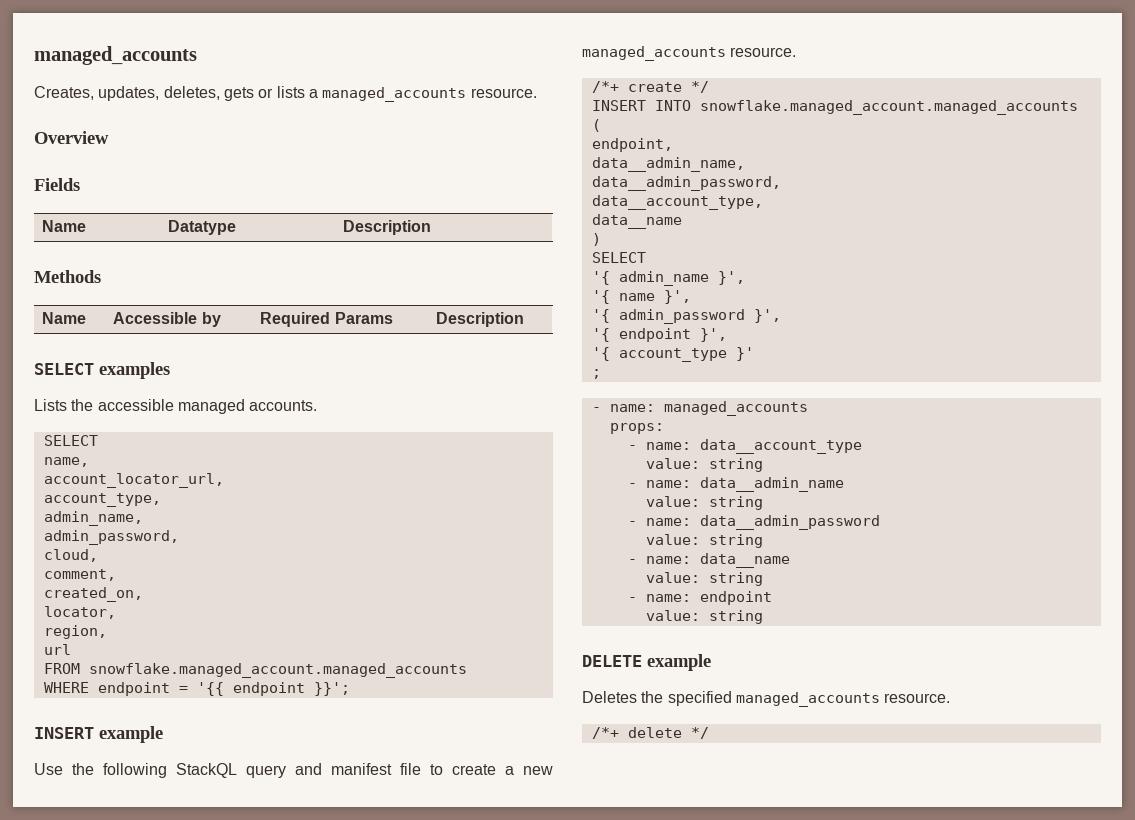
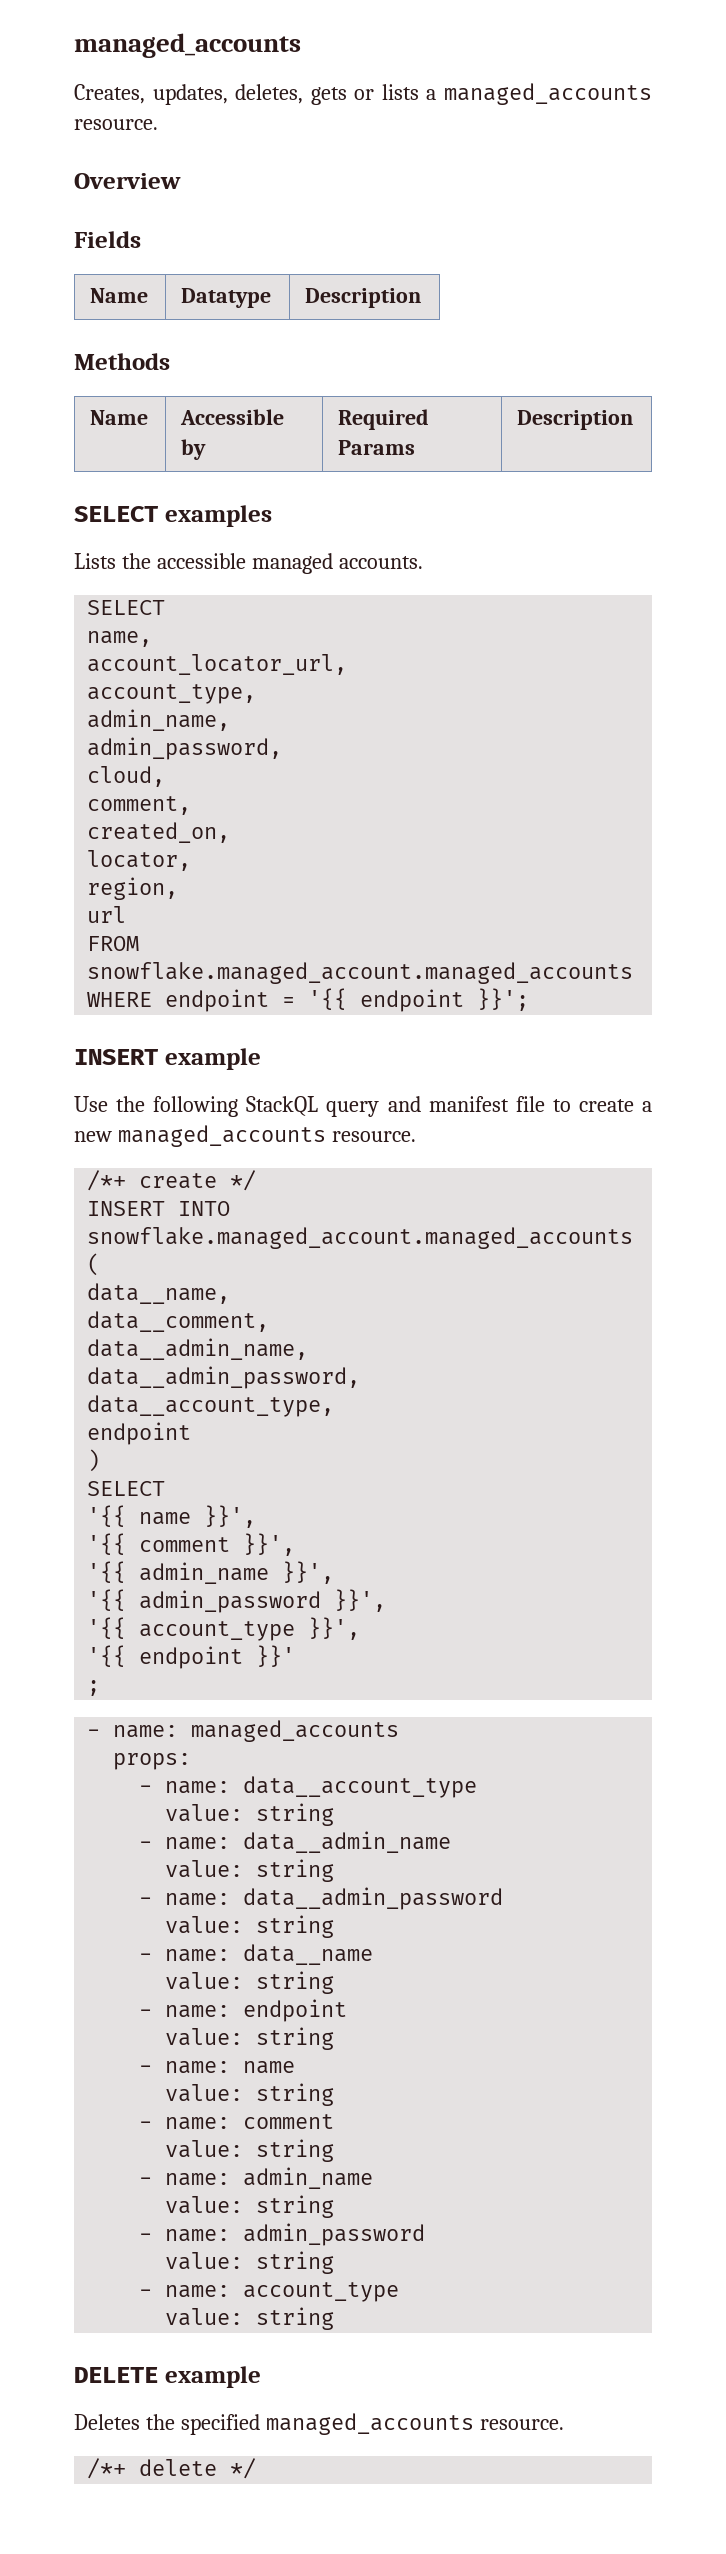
[591,138,673,152] endpoint, -> [87,1283,231,1304] [87,1311,270,1332] data__name, // data__comment,
[591,214,682,229] data__name -> [87,1422,192,1445] endpoint
[591,271,745,286] [591,290,691,304] [591,309,781,324] [591,328,727,342] [591,347,754,362] '{ admin_name }', // '{ name }', // '{ admin_password }', // '{ endpoint }', // '{ account_type }' -> [87,1505,257,1528] [87,1533,296,1556] [87,1561,335,1584] [87,1589,387,1613] [87,1617,361,1641] [87,1645,296,1669] '{{ name }}', // '{{ comment }}', // '{{ admin_name }}', // '{{ admin_password }}', // '{{ account_type }}', // '{{ endpoint }}'
(763, 617) none -> [139,2061,296,2074] [165,2083,335,2106] [139,2114,335,2130] [165,2139,335,2162] [139,2167,374,2189] [165,2195,335,2218] [139,2223,426,2246] [165,2251,335,2274] [139,2282,400,2302] [165,2307,335,2330] // - name: name // value: string // - name: comment // value: string // - name: admin_name // value: string // - name: admin_password // value: string // - name: account_type // value: string

